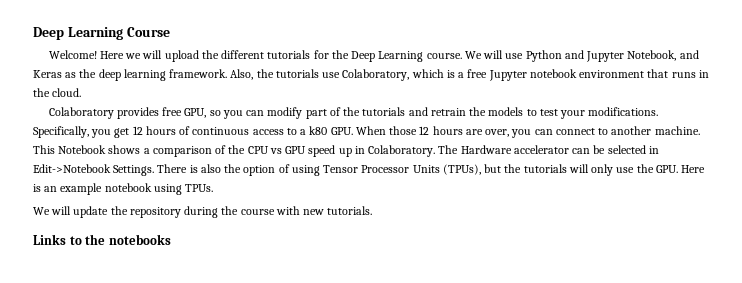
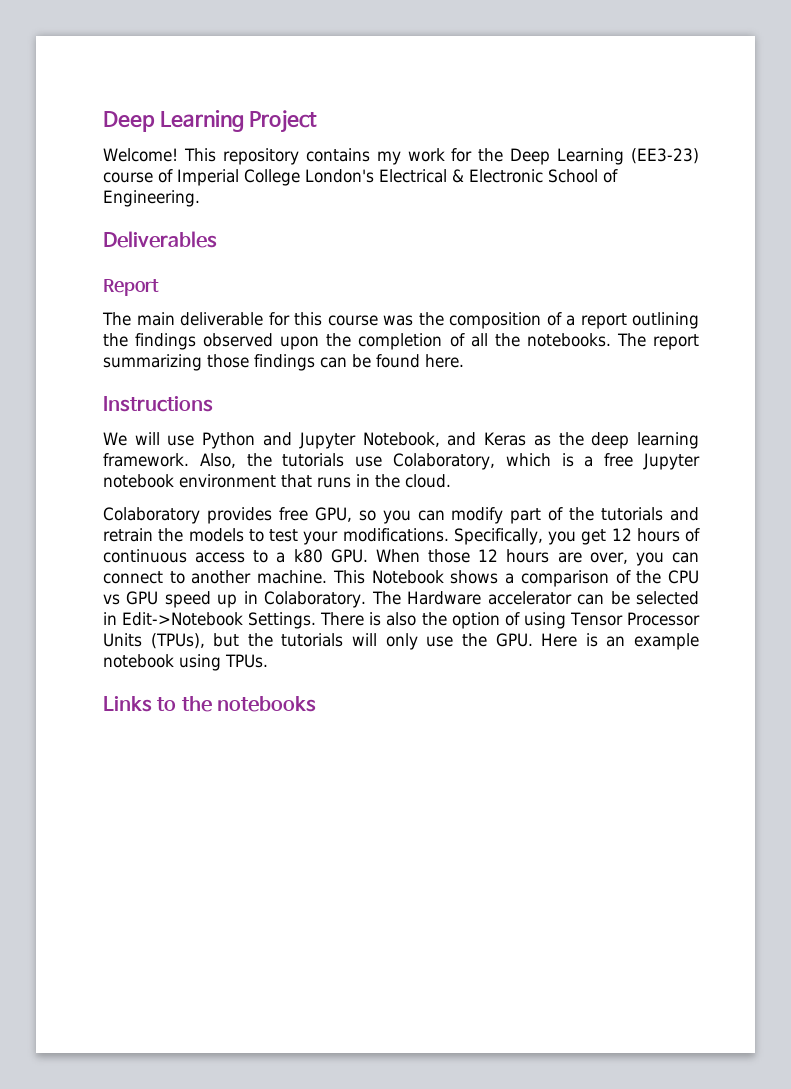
[33,27,170,40] Deep Learning Course -> [103,110,318,133] Deep Learning Project
[99,50,462,62] Here we will upload the different tutorials for the Deep Learning course. -> [183,148,699,165] [103,169,618,186] [103,190,200,207] [103,231,217,248] [103,279,159,296] [102,312,699,329] [103,333,699,350] [103,354,464,371] [103,396,213,412] This repository contains my work for the Deep Learning (EE3-23) course of Imperial College London's Electrical & Electronic School of Engineering. // Deliverables // Report // The main deliverable for this course was the composition of a report outlining the findings observed upon the completion of all the notebooks. The report summarizing those findings can be found here. // Instructions //
[33,206,373,218] // We will update the repository during the course with new tutorials. -> (268, 661) none

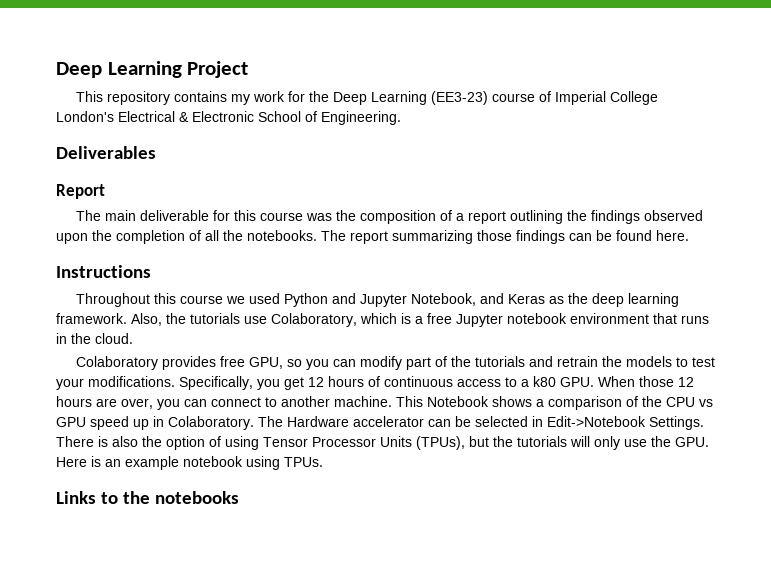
[103,148,178,162] Welcome! -> (249, 69) none
[103,432,195,446] We will use -> [75,293,280,307] Throughout this course we used

